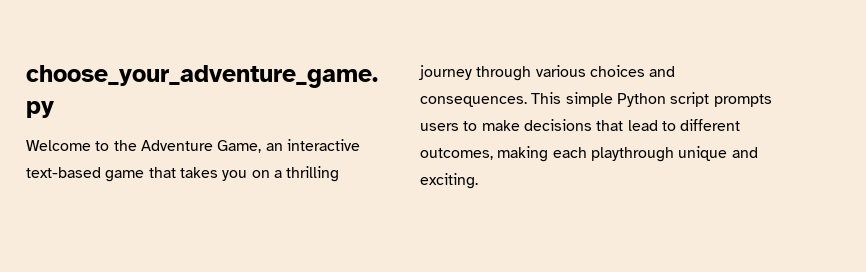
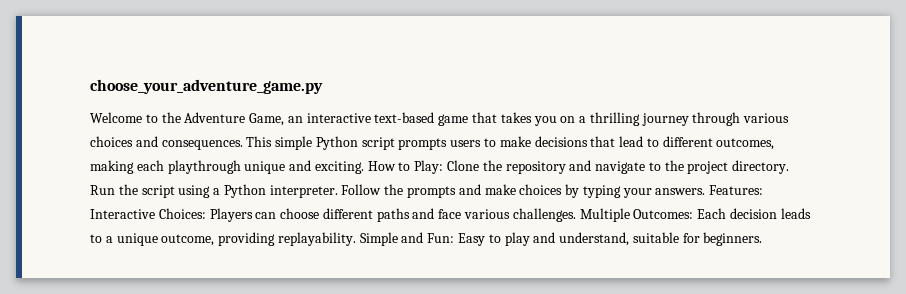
(478, 181) none -> [367,160,790,174] [90,184,764,198] [90,208,811,222] [90,232,763,246] How to Play: Clone the repository and navigate to the project directory. Run the script using a Python interpreter. Follow the prompts and make choices by typing your answers. Features: Interactive Choices: Players can choose different paths and face various challenges. Multiple Outcomes: Each decision leads to a unique outcome, providing replayability. Simple and Fun: Easy to play and understand, suitable for beginners.

